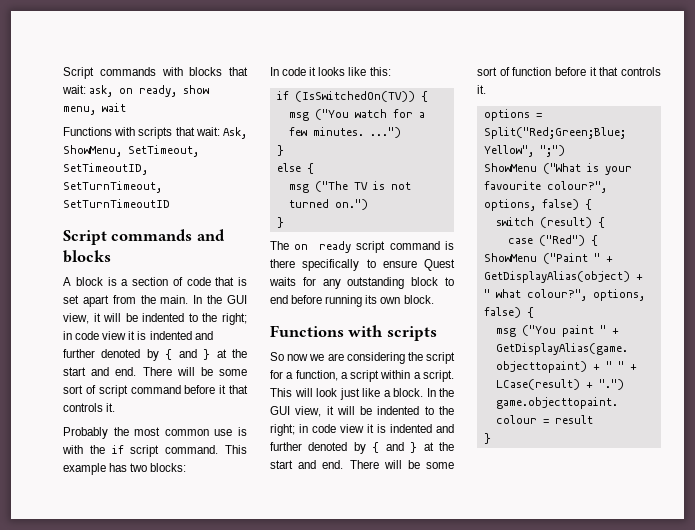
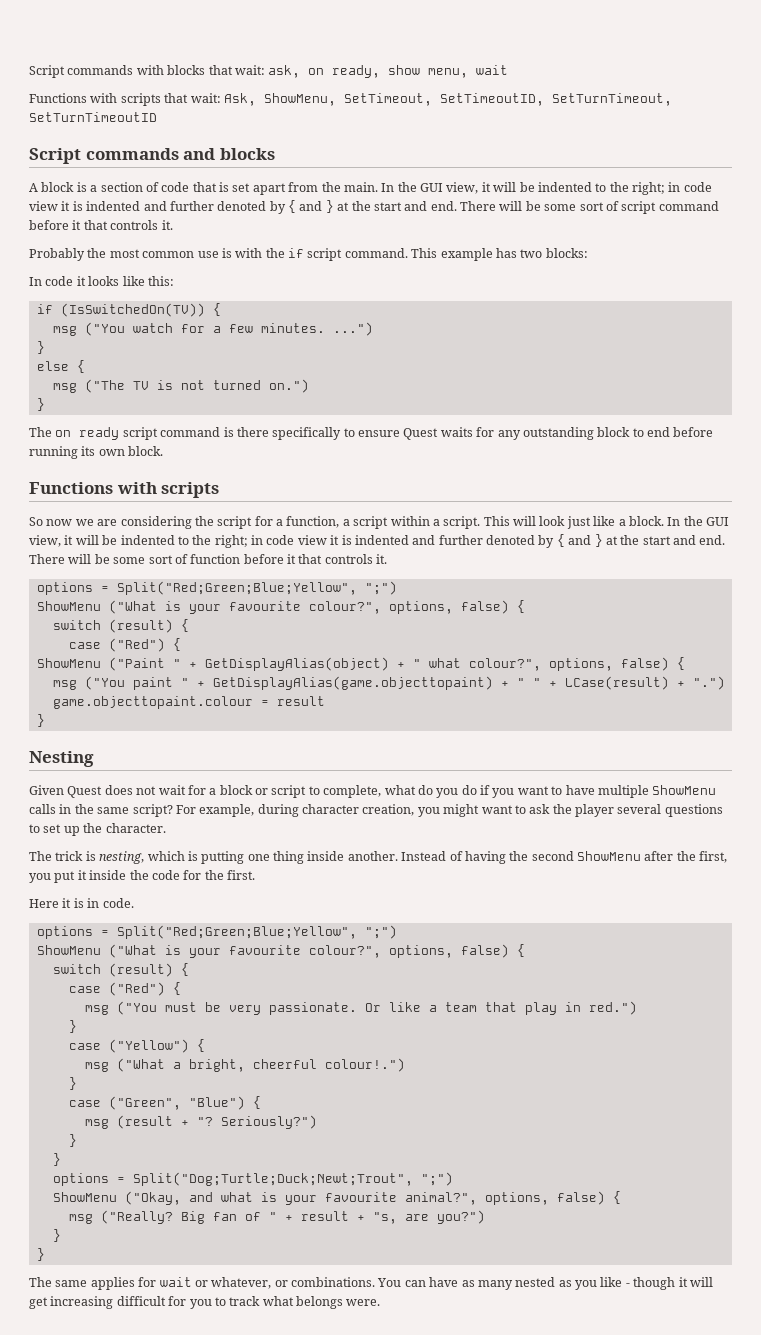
(491, 438) none -> [29,751,94,767] [29,785,717,798] [29,804,723,817] [29,823,166,836] [29,851,728,864] [29,870,255,883] [29,898,134,908] [36,925,397,939] [36,944,525,958] [52,963,189,977] [68,982,181,996] [84,1001,637,1015] [68,1020,77,1033] [68,1039,205,1053] [84,1058,405,1072] [68,1077,77,1090] [68,1096,261,1110] [84,1115,317,1129] [68,1134,77,1147] [52,1153,61,1166] [52,1172,453,1186] [52,1191,621,1205] [68,1210,485,1224] [52,1229,61,1242] [36,1248,45,1261] [29,1277,713,1290] [29,1296,381,1309] // Nesting // Given Quest does not wait for a block or script to complete, what do you do if you want to have multiple ShowMenu calls in the same script? For example, during character creation, you might want to ask the player several questions to set up the character. // The trick is nesting, which is putting one thing inside another. Instead of having the second ShowMenu after the first, you put it inside the code for the first. // Here it is in code. // options = Split("Red;Green;Blue;Yellow", ";") // ShowMenu ("What is your favourite colour?", options, false) { // switch (result) { // case ("Red") { // msg ("You must be very passionate. Or like a team that play in red.") // } // case ("Yellow") { // msg ("What a bright, cheerful colour!.") // } // case ("Green", "Blue") { // msg (result + "? Seriously?") // } // } // options = Split("Dog;Turtle;Duck;Newt;Trout", ";") // ShowMenu ("Okay, and what is your favourite animal?", options, false) { // msg ("Really? Big fan of " + result + "s, are you?") // } // } // The same applies for wait or whatever, or combinations. You can have as many nested as you like - though it will get increasing difficult for you to track what belongs were.

